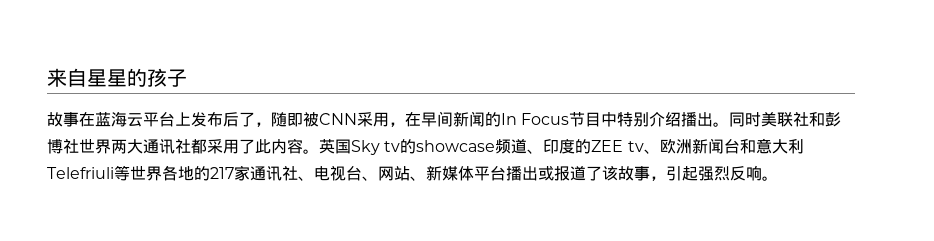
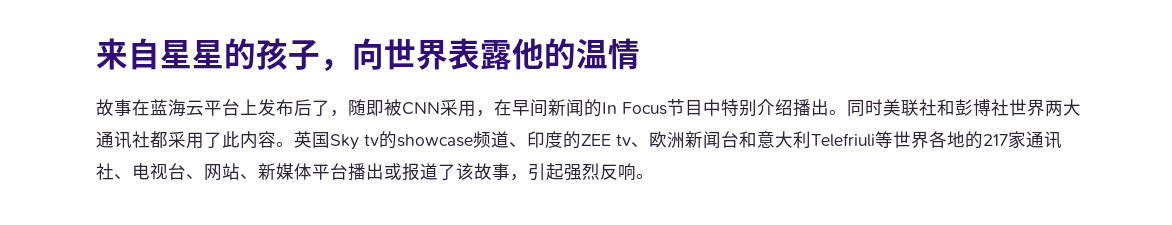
(187, 78) none -> [320,38,640,72] ，向世界表露他的温情

